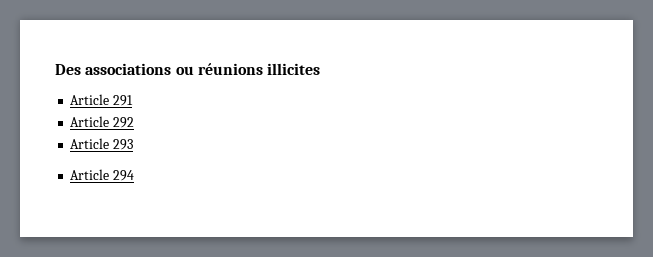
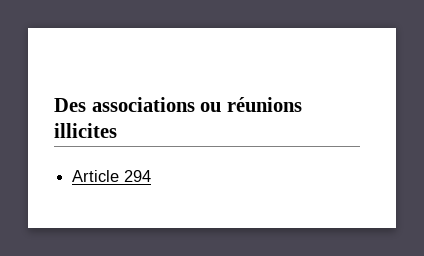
[70,94,134,106] [70,116,135,128] [70,138,134,150] // Article 291 // Article 292 // Article 293 -> (117, 130) none

